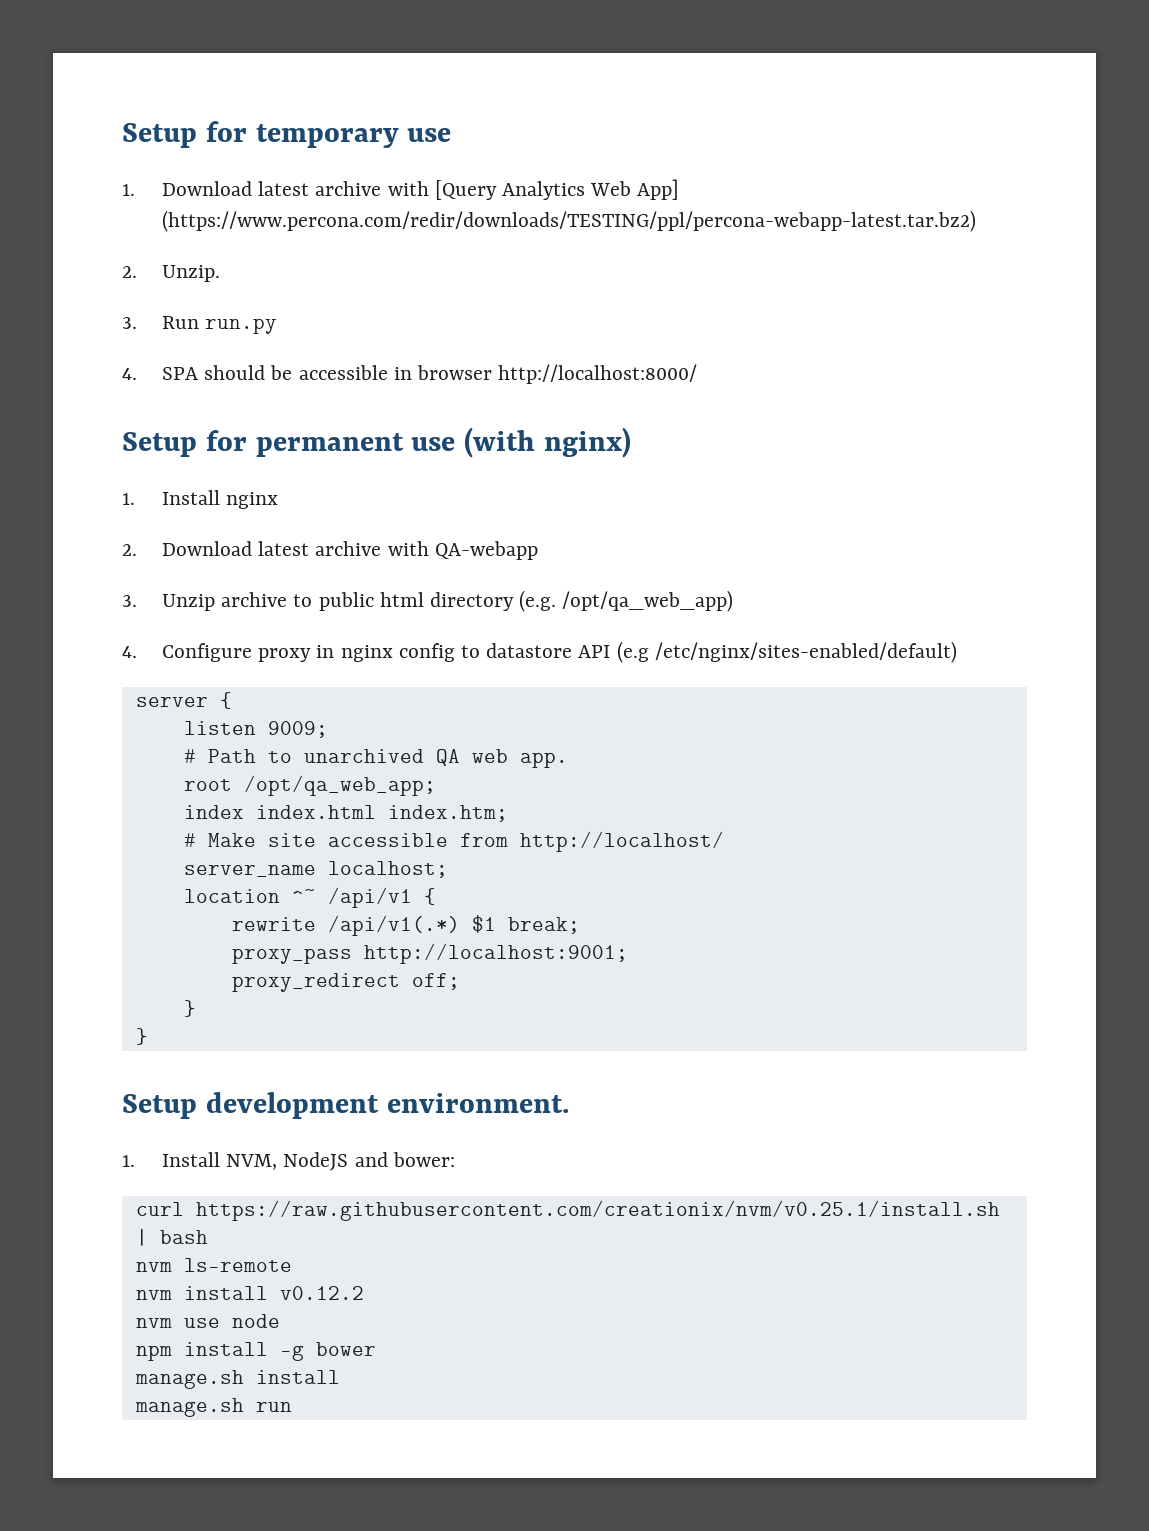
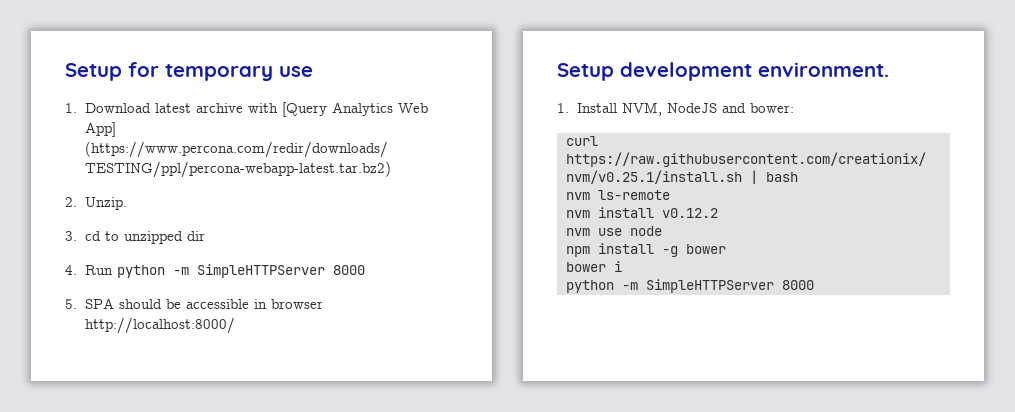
[161,316,278,334] [122,368,137,380] Run run.py // 4. -> [84,231,205,244] [65,264,365,278] [65,299,77,309] cd to unzipped dir // 4. Run python -m SimpleHTTPServer 8000 // 5.
[122,427,631,458] [122,490,279,509] [122,541,538,560] [122,590,734,612] [122,641,957,663] [135,692,232,709] [183,721,328,738] [183,749,568,768] [183,775,436,796] [183,805,508,822] [183,831,724,852] [183,861,448,878] [183,887,436,908] [231,915,580,936] [231,943,628,964] [231,973,460,992] [183,1000,196,1017] [135,1028,148,1045] // Setup for permanent use (with nginx) // 1. Install nginx // 2. Download latest archive with QA-webapp // 3. Unzip archive to public html directory (e.g. /opt/qa_web_app) // 4. Configure proxy in nginx config to datastore API (e.g /etc/nginx/sites-enabled/default) // server { // listen 9009; // # Path to unarchived QA web app. // root /opt/qa_web_app; // index index.html index.htm; // # Make site accessible from http://localhost/ // server_name localhost; // location ^~ /api/v1 { // rewrite /api/v1(.*) $1 break; // proxy_pass http://localhost:9001; // proxy_redirect off; // } // } -> (235, 325) none
[134,1370,340,1389] [134,1398,292,1417] manage.sh install // manage.sh run -> [566,261,622,272] [566,279,814,293] bower i // python -m SimpleHTTPServer 8000

